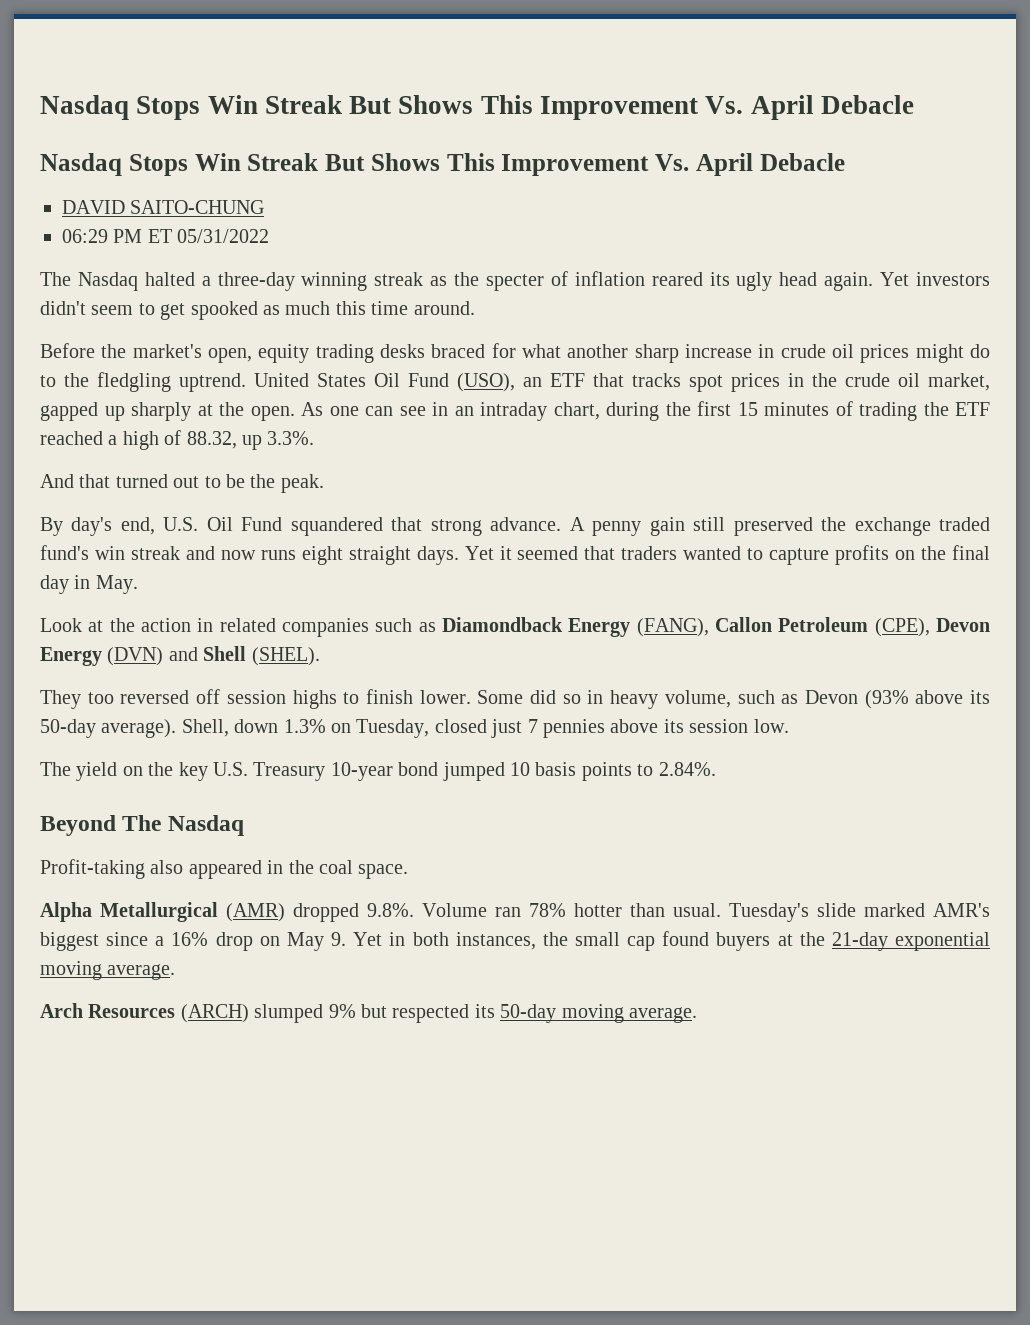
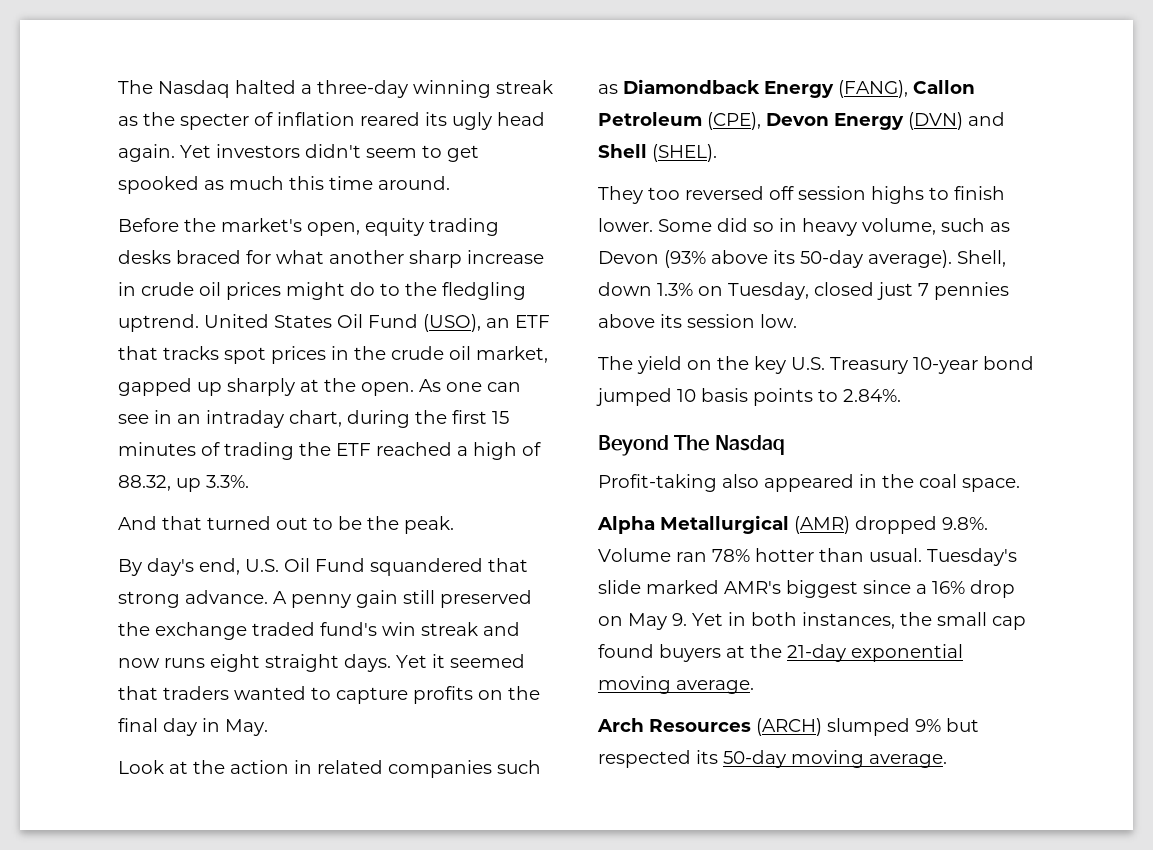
[40,95,914,120] [40,153,845,176] [62,200,265,214] [62,229,270,243] Nasdaq Stops Win Streak But Shows This Improvement Vs. April Debacle // Nasdaq Stops Win Streak But Shows This Improvement Vs. April Debacle // DAVID SAITO-CHUNG // 06:29 PM ET 05/31/2022 // -> (118, 87) none

